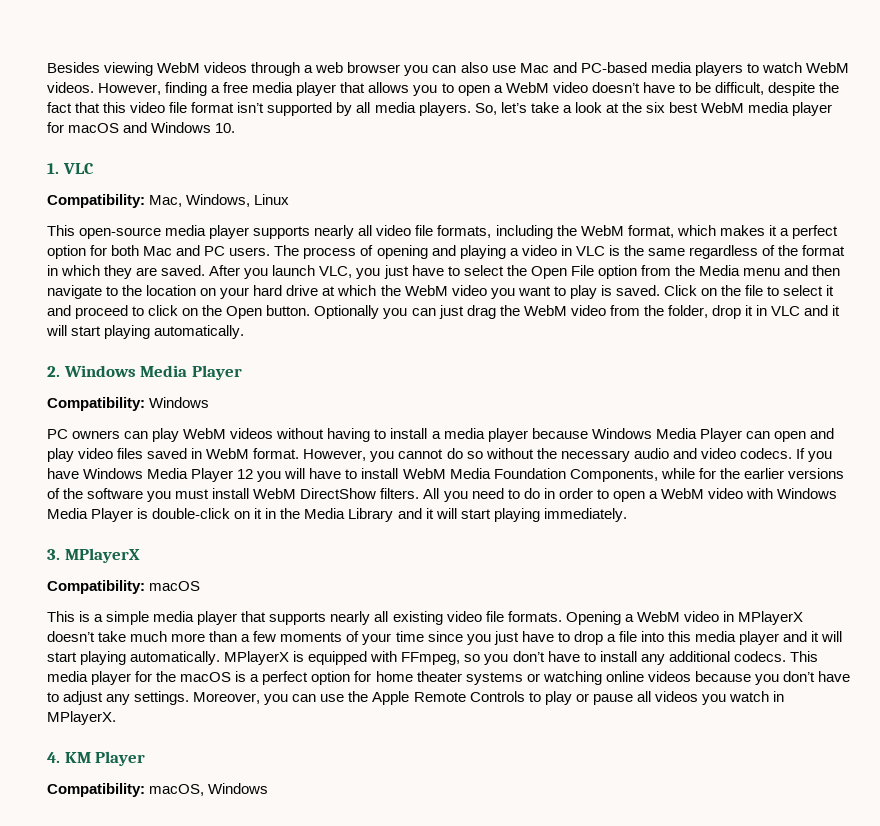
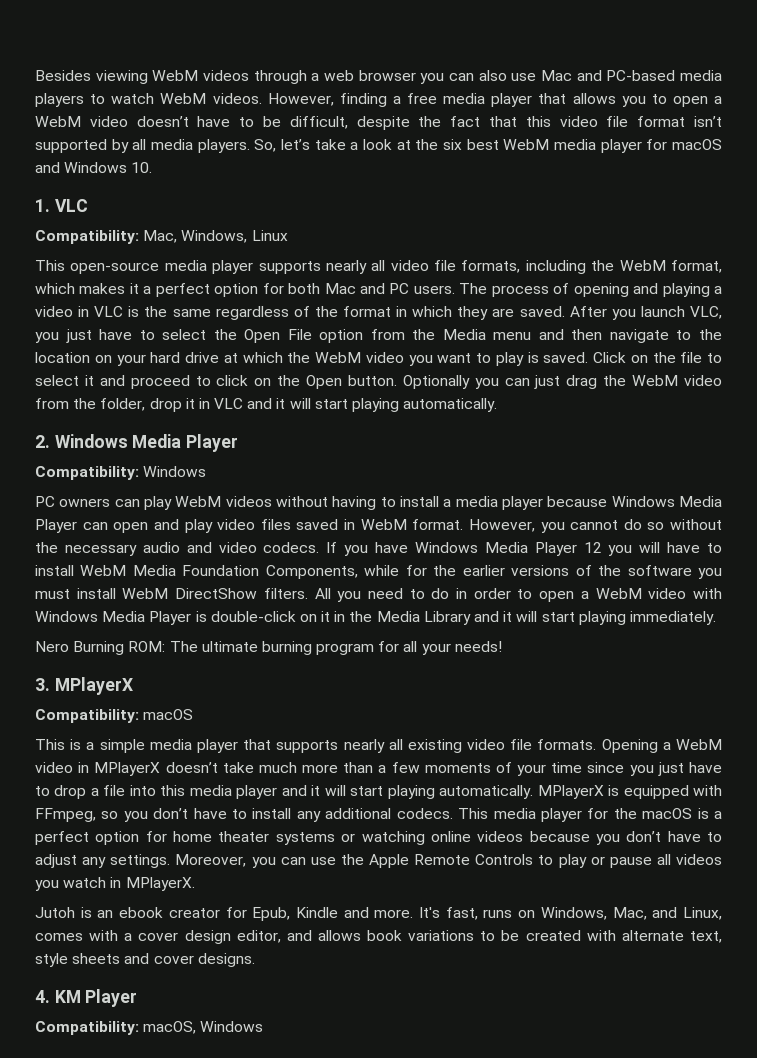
(627, 515) none -> [35,641,502,655] // Nero Burning ROM: The ultimate burning program for all your needs!
(116, 718) none -> [35,907,722,921] [35,930,722,944] [35,953,255,967] // Jutoh is an ebook creator for Epub, Kindle and more. It's fast, runs on Windows, Mac, and Linux, comes with a cover design editor, and allows book variations to be created with alternate text, style sheets and cover designs.

